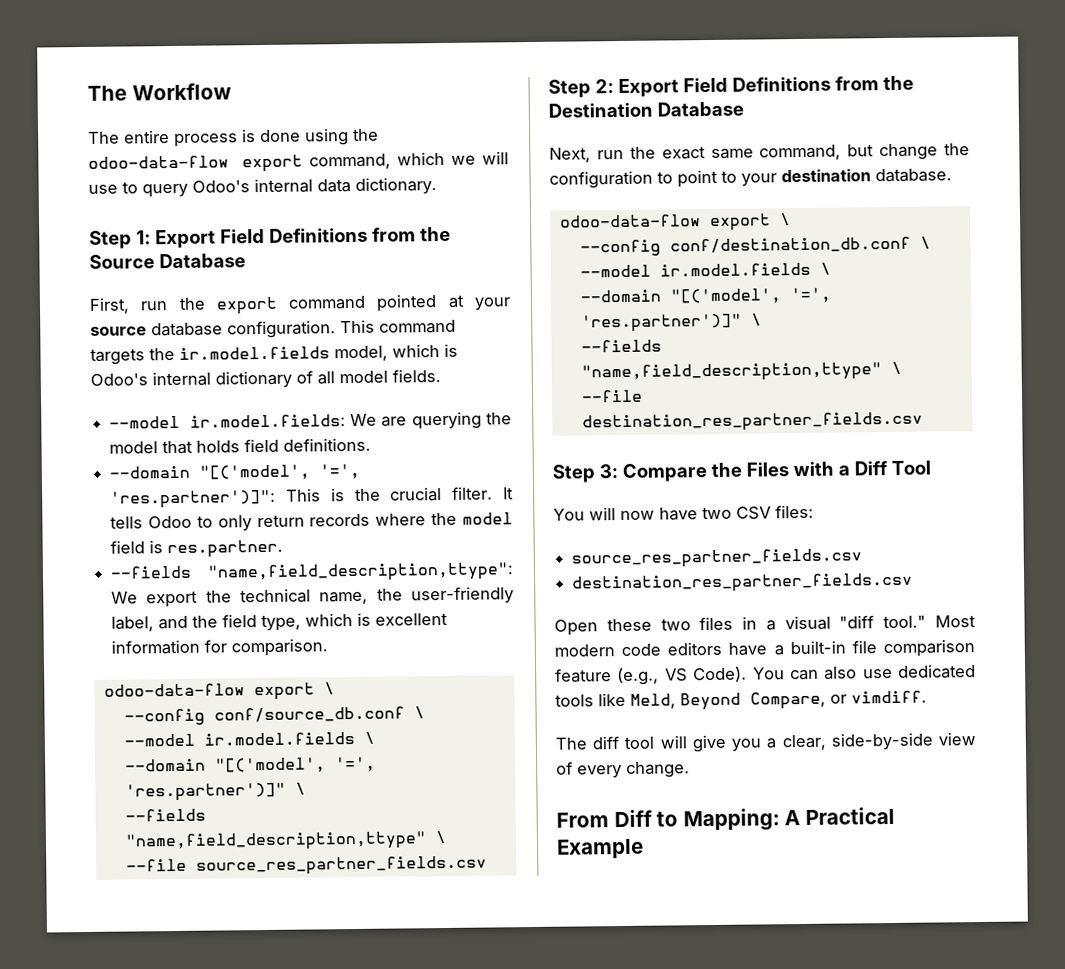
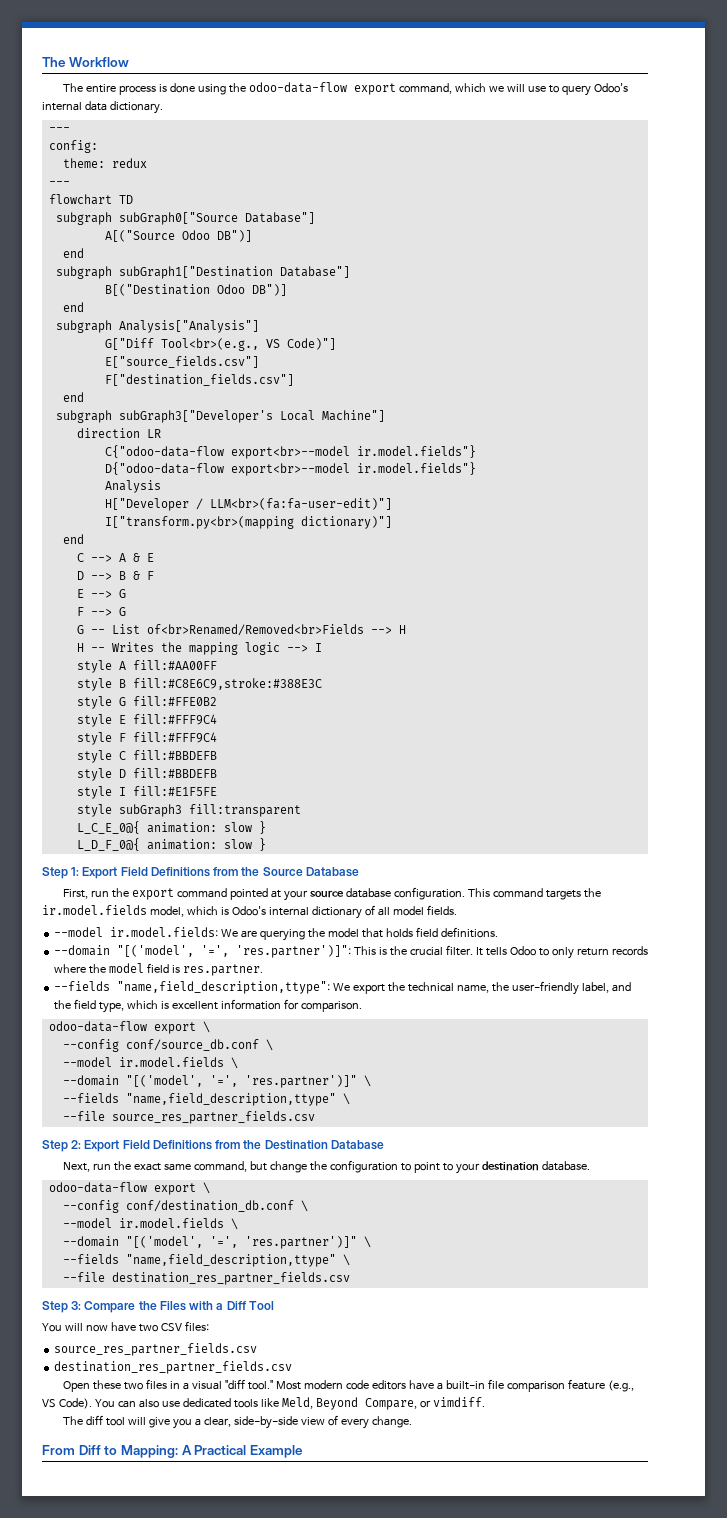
(437, 186) none -> [48,127,70,132] [48,140,98,153] [62,158,147,168] [48,181,70,186] [48,194,133,205] [55,212,315,225] [104,230,252,242] [62,248,84,258] [55,266,350,279] [104,284,287,296] [62,302,84,312] [55,320,259,333] [104,338,336,351] [104,356,259,368] [104,374,294,386] [62,392,84,402] [55,410,385,423] [76,428,161,438] [104,445,476,459] [104,462,476,476] [104,480,161,493] [104,498,392,511] [104,516,392,529] [62,534,84,544] [76,553,154,562] [76,571,154,580] [76,589,126,598] [76,607,126,616] [76,624,406,636] [76,642,322,655] [76,660,217,673] [76,678,322,691] [76,696,217,709] [76,714,217,727] [76,732,217,745] [76,750,217,763] [76,768,217,781] [76,786,217,799] [76,804,301,817] [76,821,266,834] [76,838,266,851] // --- // config: // theme: redux // --- // flowchart TD // subgraph subGraph0["Source Database"] // A[("Source Odoo DB")] // end // subgraph subGraph1["Destination Database"] // B[("Destination Odoo DB")] // end // subgraph Analysis["Analysis"] // G["Diff Tool<br>(e.g., VS Code)"] // E["source_fields.csv"] // F["destination_fields.csv"] // end // subgraph subGraph3["Developer's Local Machine"] // direction LR // C{"odoo-data-flow export<br>--model ir.model.fields"} // D{"odoo-data-flow export<br>--model ir.model.fields"} // Analysis // H["Developer / LLM<br>(fa:fa-user-edit)"] // I["transform.py<br>(mapping dictionary)"] // end // C --> A & E // D --> B & F // E --> G // F --> G // G -- List of<br>Renamed/Removed<br>Fields --> H // H -- Writes the mapping logic --> I // style A fill:#AA00FF // style B fill:#C8E6C9,stroke:#388E3C // style G fill:#FFE0B2 // style E fill:#FFF9C4 // style F fill:#FFF9C4 // style C fill:#BBDEFB // style D fill:#BBDEFB // style I fill:#E1F5FE // style subGraph3 fill:transparent // L_C_E_0@{ animation: slow } // L_D_F_0@{ animation: slow }

